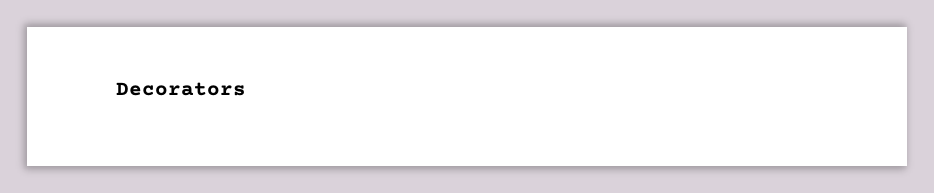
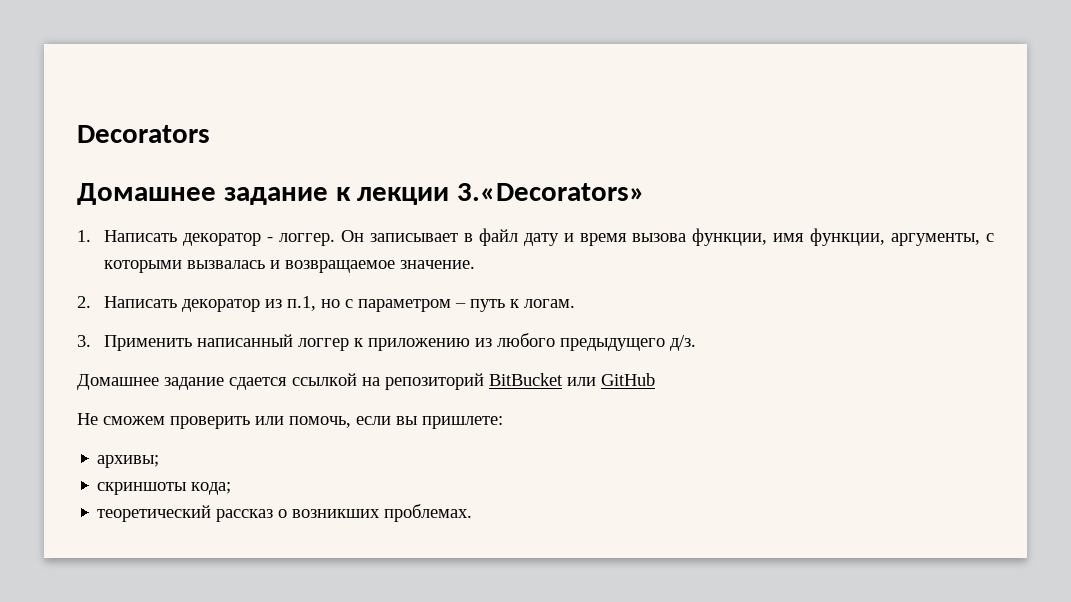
(246, 89) none -> [77,183,646,205] [77,228,995,246] [104,260,476,273] [77,296,576,312] [77,333,697,351] [77,373,655,390] [77,413,503,429] [97,455,160,468] [97,482,232,495] [97,504,473,522] // Домашнее задание к лекции 3.«Decorators» // 1. Написать декоратор - логгер. Он записывает в файл дату и время вызова функции, имя функции, аргументы, с которыми вызвалась и возвращаемое значение. // 2. Написать декоратор из п.1, но с параметром – путь к логам. // 3. Применить написанный логгер к приложению из любого предыдущего д/з. // Домашнее задание сдается ссылкой на репозиторий BitBucket или GitHub // Не сможем проверить или помочь, если вы пришлете: // архивы; // скриншоты кода; // теоретический рассказ о возникших проблемах.

